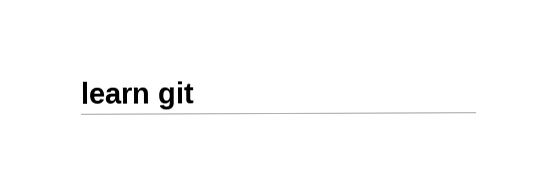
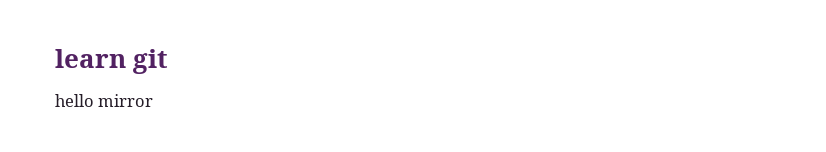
(195, 95) none -> [55,94,154,107] // hello mirror

